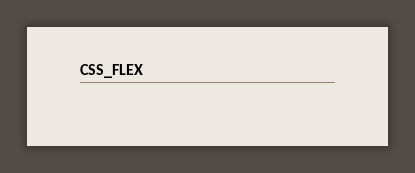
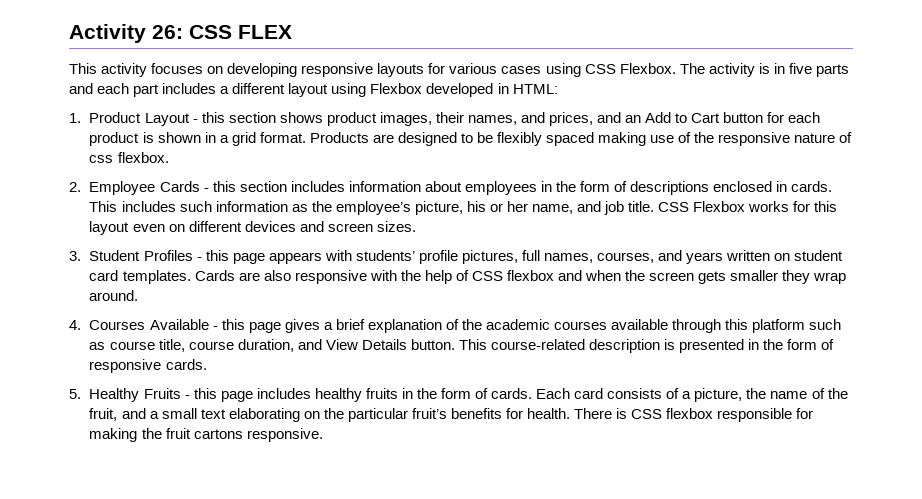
[80,64,143,78] CSS_FLEX -> [69,24,292,43] [69,63,849,77] [69,83,558,97] [69,112,821,126] [89,132,853,146] [89,152,169,163] [69,181,833,195] [89,201,838,215] [89,221,416,235] [69,250,844,264] [89,270,847,284] [89,290,139,301] [69,319,842,333] [89,339,835,353] [89,359,207,373] [69,388,848,402] [89,408,814,422] [89,428,323,442] Activity 26: CSS FLEX // This activity focuses on developing responsive layouts for various cases using CSS Flexbox. The activity is in five parts and each part includes a different layout using Flexbox developed in HTML: // 1. Product Layout - this section shows product images, their names, and prices, and an Add to Cart button for each product is shown in a grid format. Products are designed to be flexibly spaced making use of the responsive nature of css flexbox. // 2. Employee Cards - this section includes information about employees in the form of descriptions enclosed in cards. This includes such information as the employee’s picture, his or her name, and job title. CSS Flexbox works for this layout even on different devices and screen sizes. // 3. Student Profiles - this page appears with students’ profile pictures, full names, courses, and years written on student card templates. Cards are also responsive with the help of CSS flexbox and when the screen gets smaller they wrap around. // 4. Courses Available - this page gives a brief explanation of the academic courses available through this platform such as course title, course duration, and View Details button. This course-related description is presented in the form of responsive cards. // 5. Healthy Fruits - this page includes healthy fruits in the form of cards. Each card consists of a picture, the name of the fruit, and a small text elaborating on the particular fruit’s benefits for health. There is CSS flexbox responsible for making the fruit cartons responsive.

